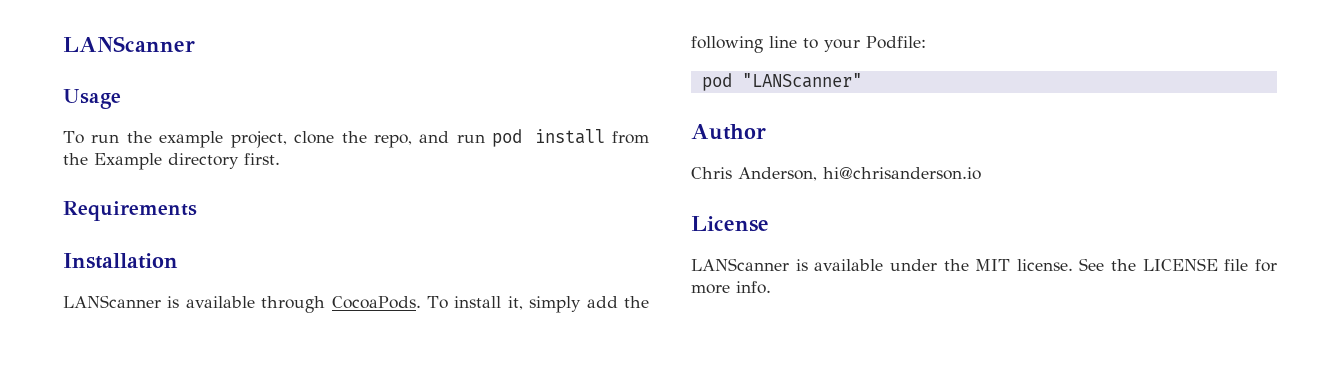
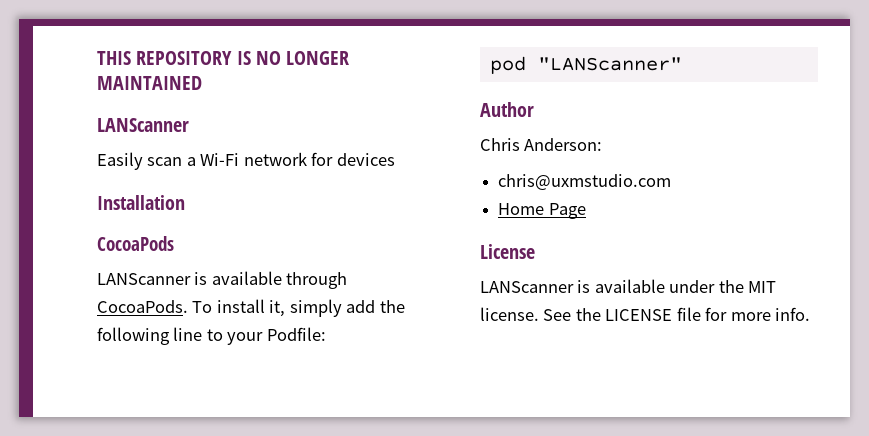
[63,36,195,52] [63,89,121,109] [63,129,649,148] [63,153,280,170] [63,201,197,221] LANScanner // Usage // To run the example project, clone the repo, and run pod install from the Example directory first. // Requirements -> [97,51,350,65] [97,76,202,90] [97,118,189,132] [97,152,395,170] THIS REPOSITORY IS NO LONGER MAINTAINED // LANScanner // Easily scan a Wi-Fi network for devices
(178, 261) none -> [97,236,174,251] // CocoaPods
[738,167,981,181] Anderson, hi@chrisanderson.io -> [524,138,603,151] [498,174,672,190] [498,203,586,219] Anderson: // chris@uxmstudio.com // Home Page

